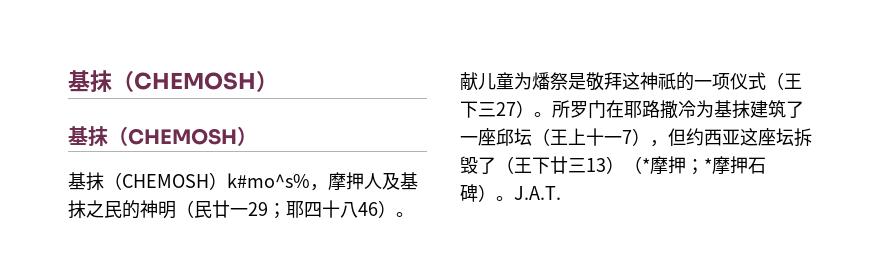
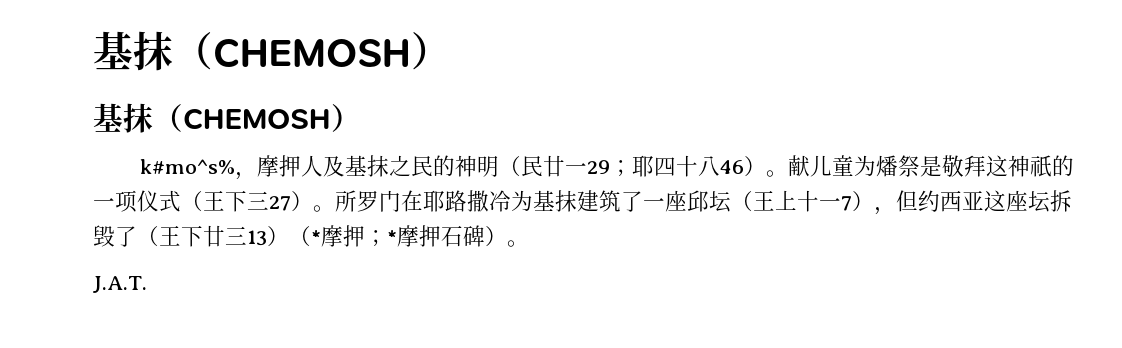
[68,172,227,191] 基抹（CHEMOSH） -> (361, 118) none
(514, 198) none -> (529, 243) //

